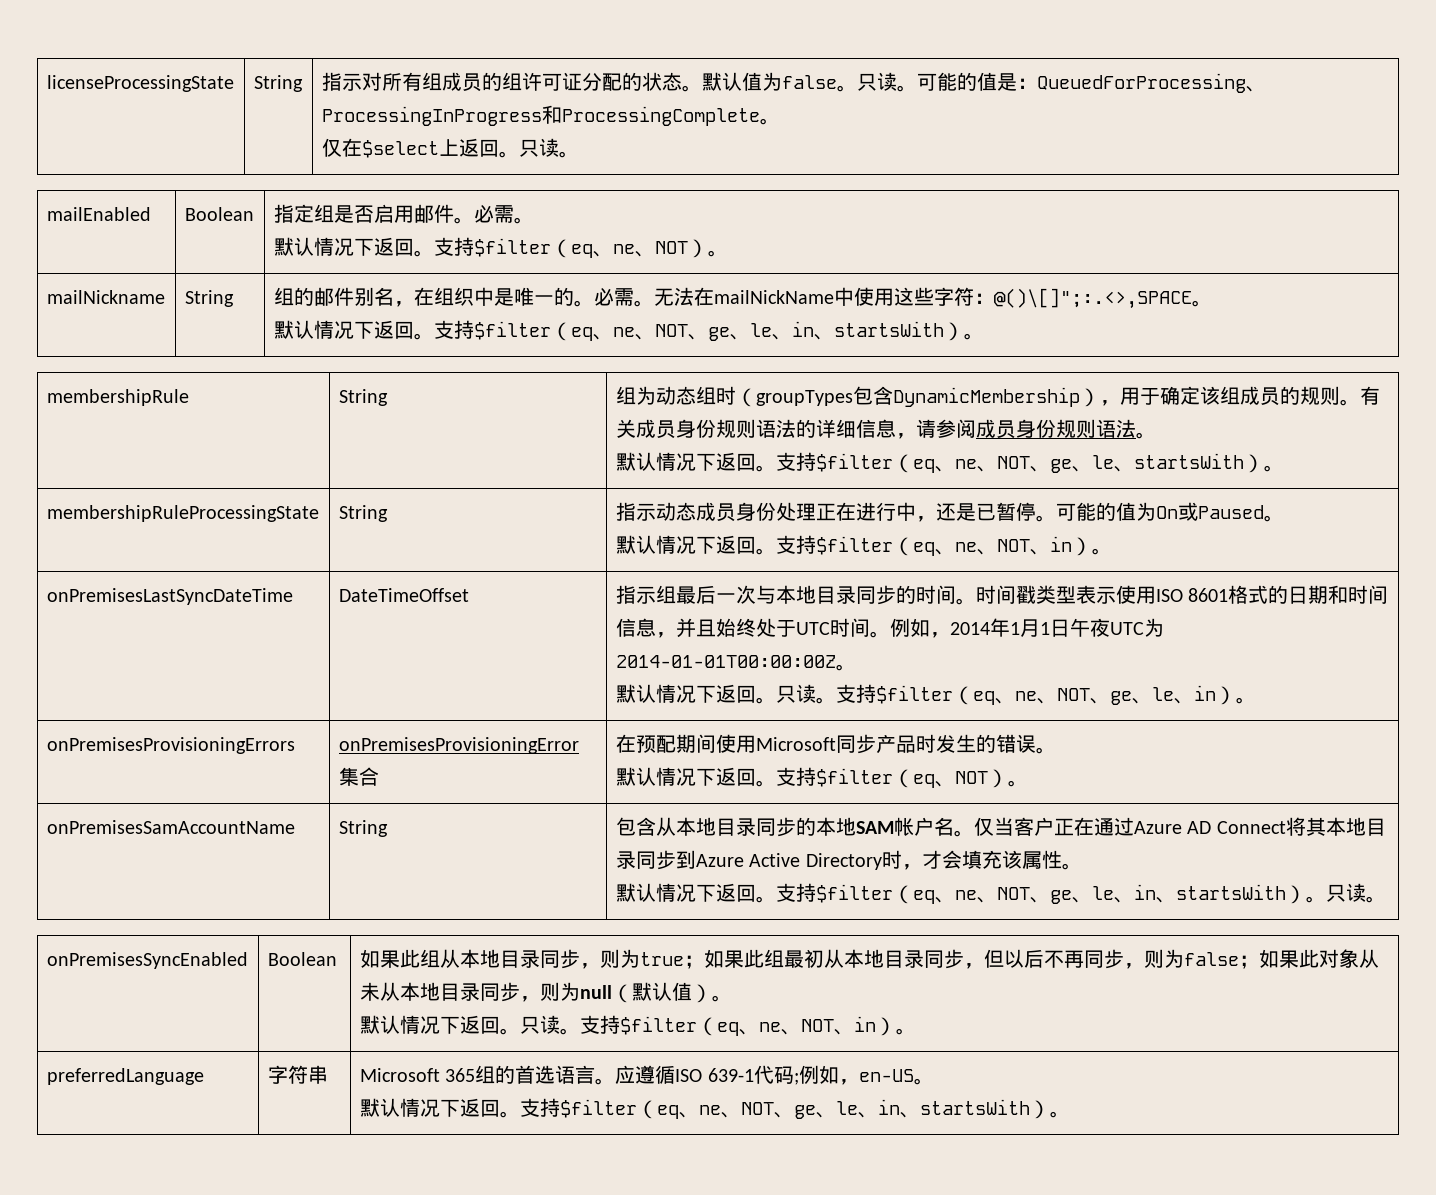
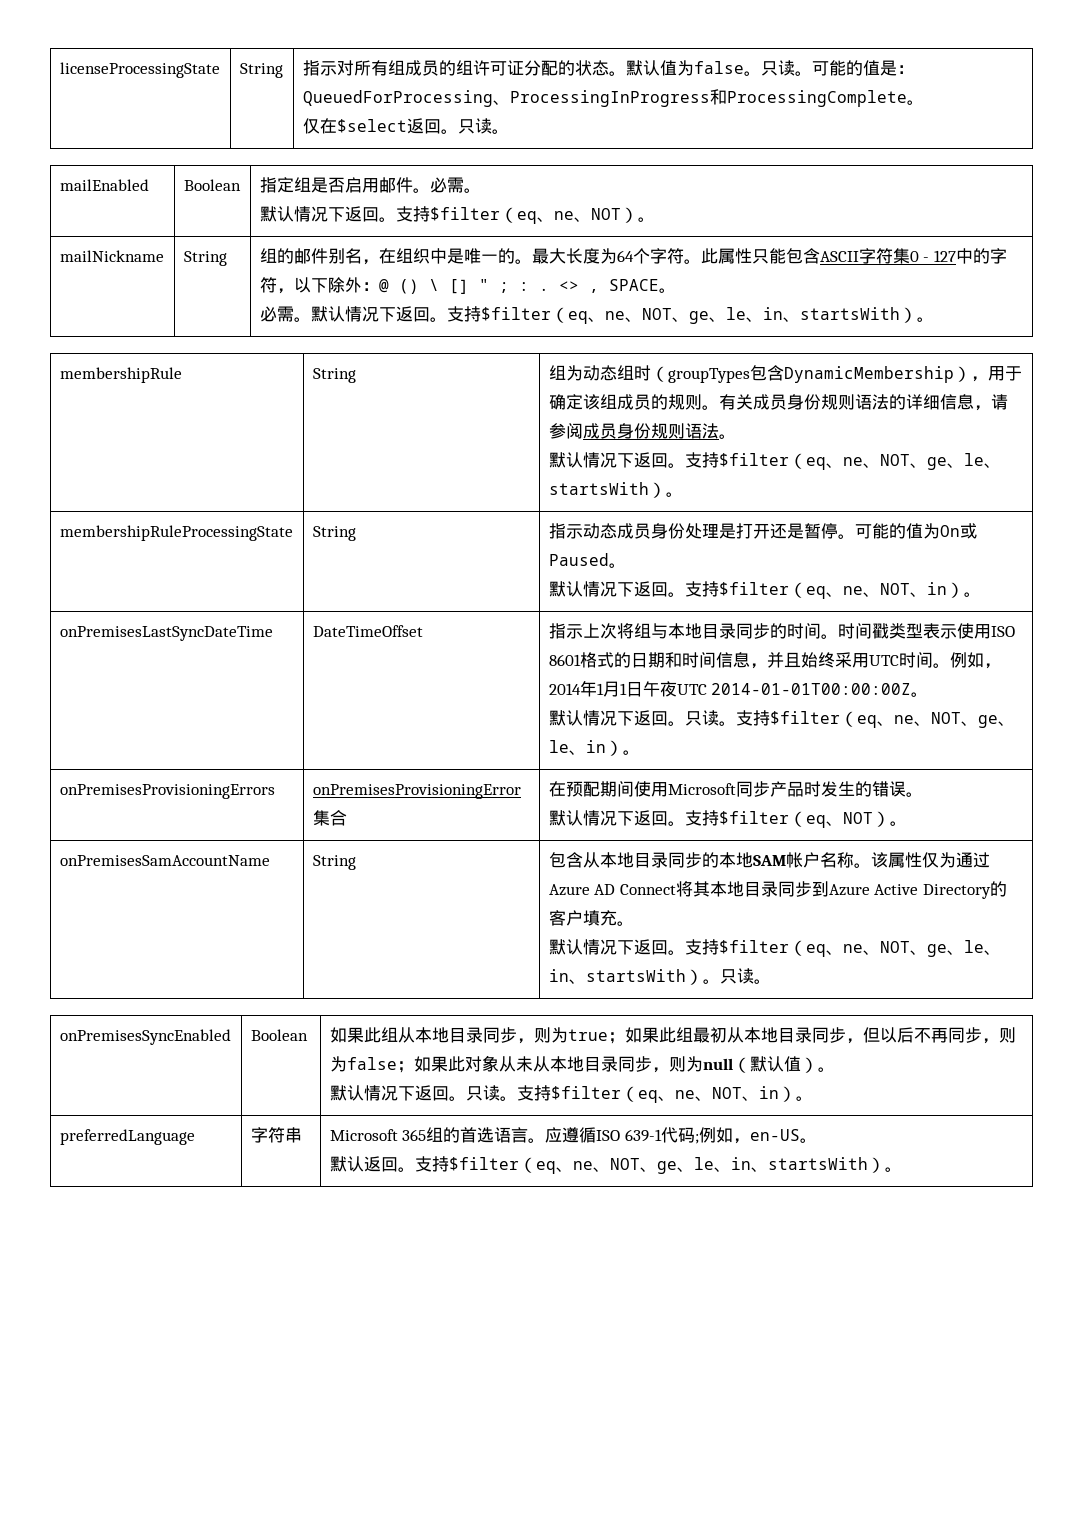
[438,139,459,156] 上 -> (407, 126) none
[593,287,1212,309] 必需。无法在mailNickName中使用这些字符：@()\[]";:.<>,SPACE。 // -> [531,248,1007,264] [259,277,676,294] [259,306,311,322] 最大长度为64个字符。此属性只能包含ASCII字符集0 - 127中的字符，以下除外：@ () \ [] " ; : . <> , SPACE。 // 必需。
[815,502,996,522] 正在进行中，还是已 -> [718,523,804,539] 是打开还是
[655,585,756,604] 组最后一次 -> [582,623,651,639] 上次将组
[755,618,796,637] 处于 -> [834,652,869,668] 采用
[1143,618,1164,637] 为 -> (707, 689) none
[953,817,1094,837] 。仅当客户正在 -> [836,852,956,868] 称。该属性仅为
[881,850,1062,870] 时，才会填充该属性 -> [990,881,1008,897] [548,910,617,926] 的客户填充
[399,1098,460,1117] 情况下 -> (364, 1164) none

